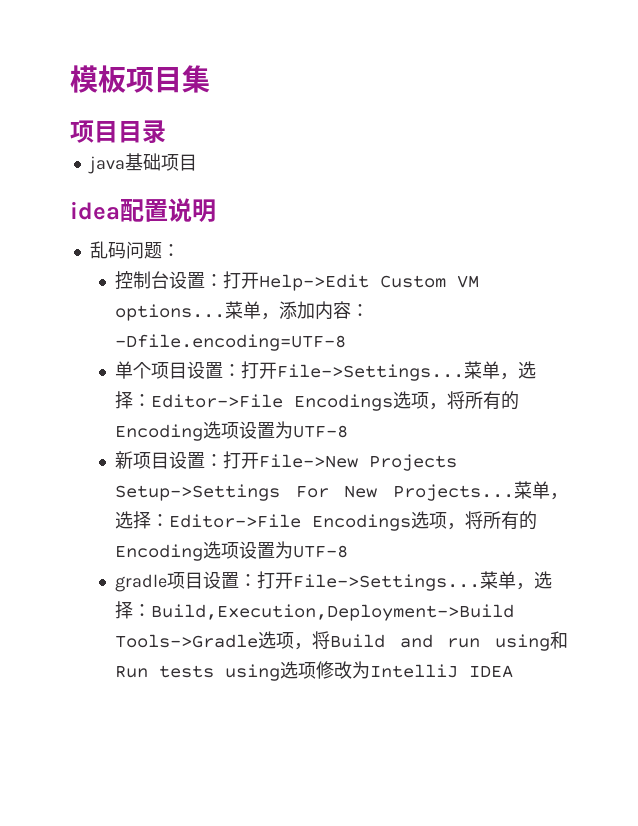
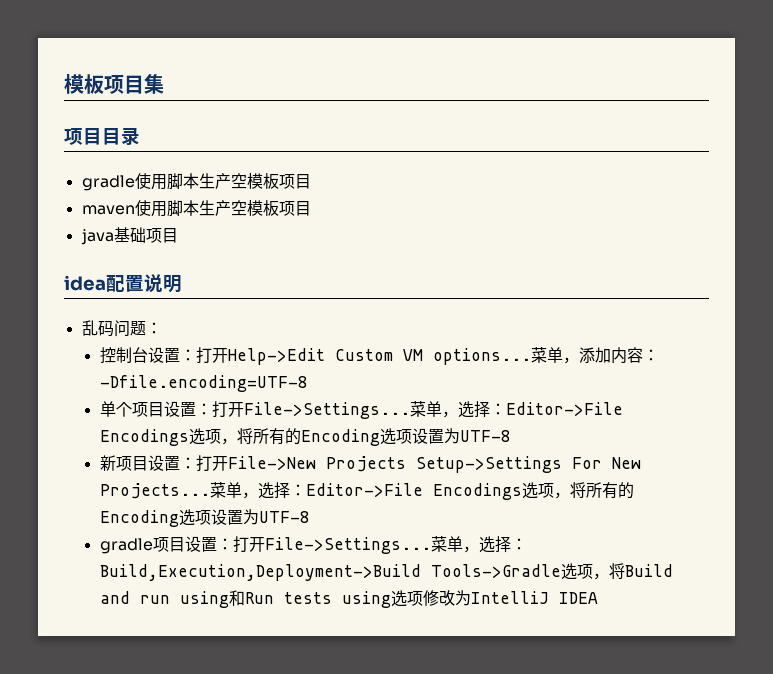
(166, 132) none -> [81,173,311,191] [81,200,311,217] // gradle使用脚本生产空模板项目 // maven使用脚本生产空模板项目

